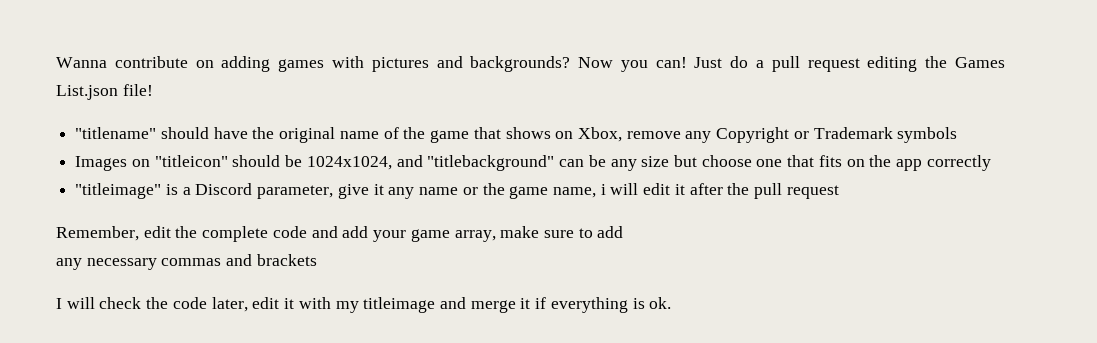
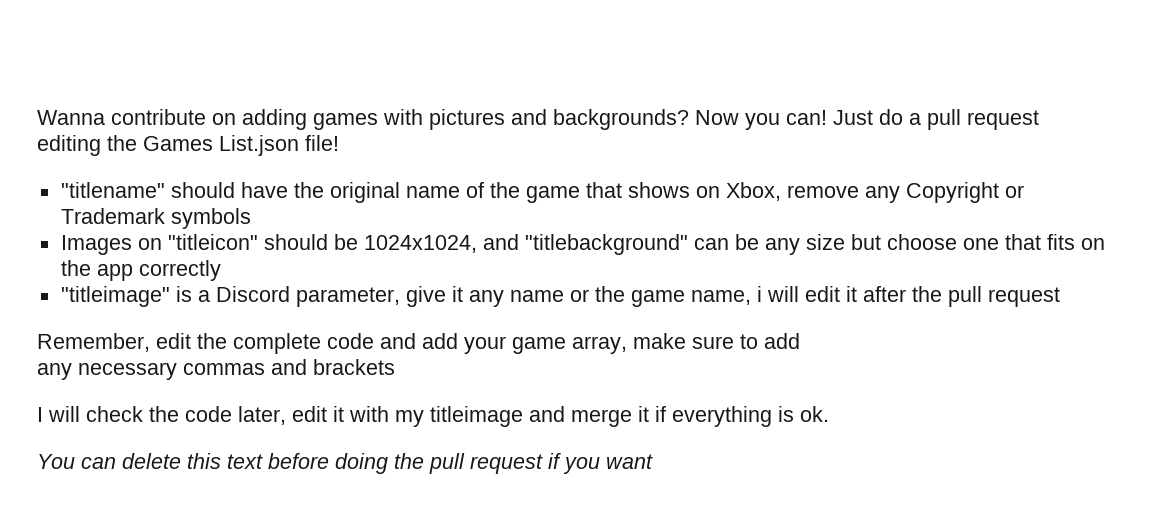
(672, 303) none -> [37,453,653,474] // You can delete this text before doing the pull request if you want

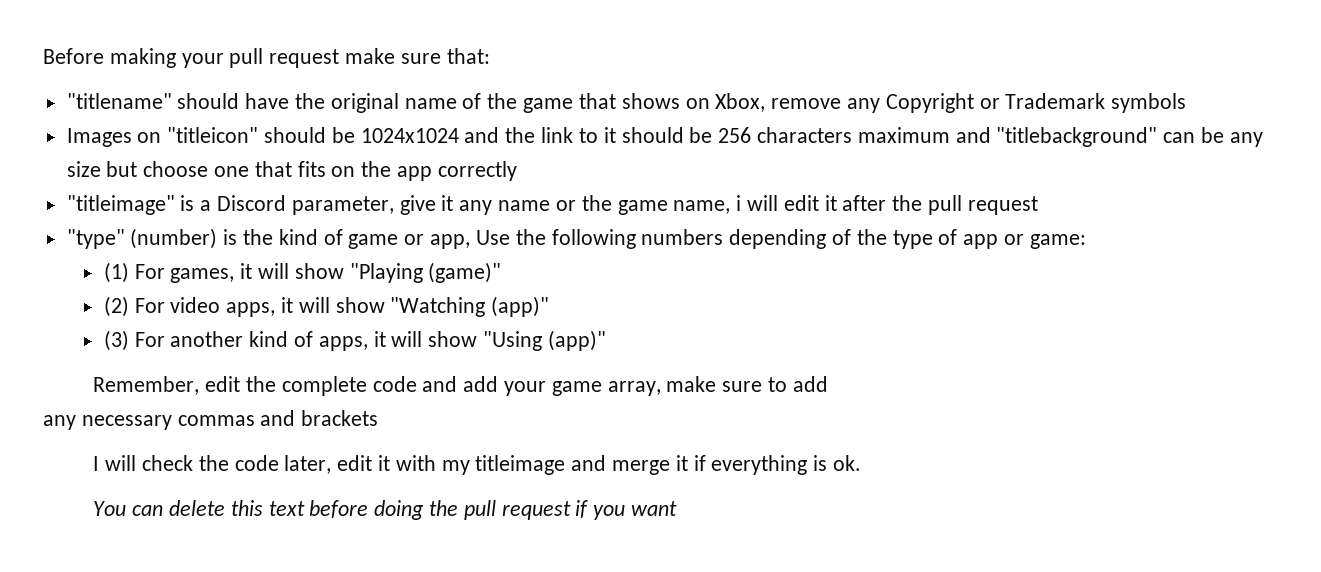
[37,109,1039,130] [37,135,339,156] Wanna contribute on adding games with pictures and backgrounds? Now you can! Just do a pull request editing the Games List.json file! -> [43,48,490,68] Before making your pull request make sure that:
[363,235,477,253] 1024x1024, -> [360,127,950,143] 1024x1024 and the link to it should be 256 characters maximum
(1060, 297) none -> [66,228,1086,249] [103,262,502,283] [103,296,550,317] [103,330,606,351] // "type" (number) is the kind of game or app, Use the following numbers depending of the type of app or game: // (1) For games, it will show "Playing (game)" // (2) For video apps, it will show "Watching (app)" // (3) For another kind of apps, it will show "Using (app)"

